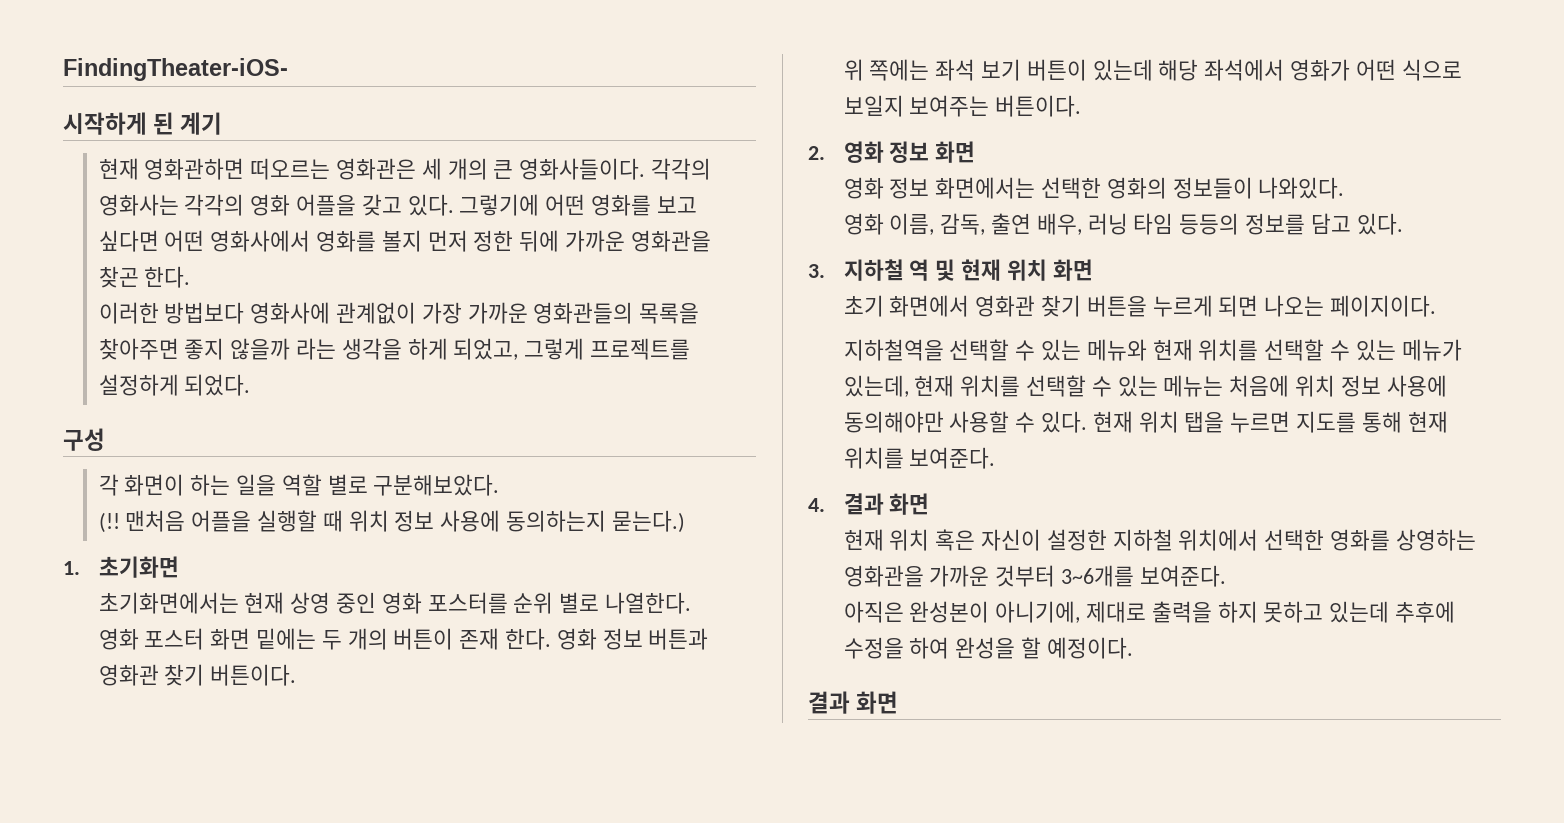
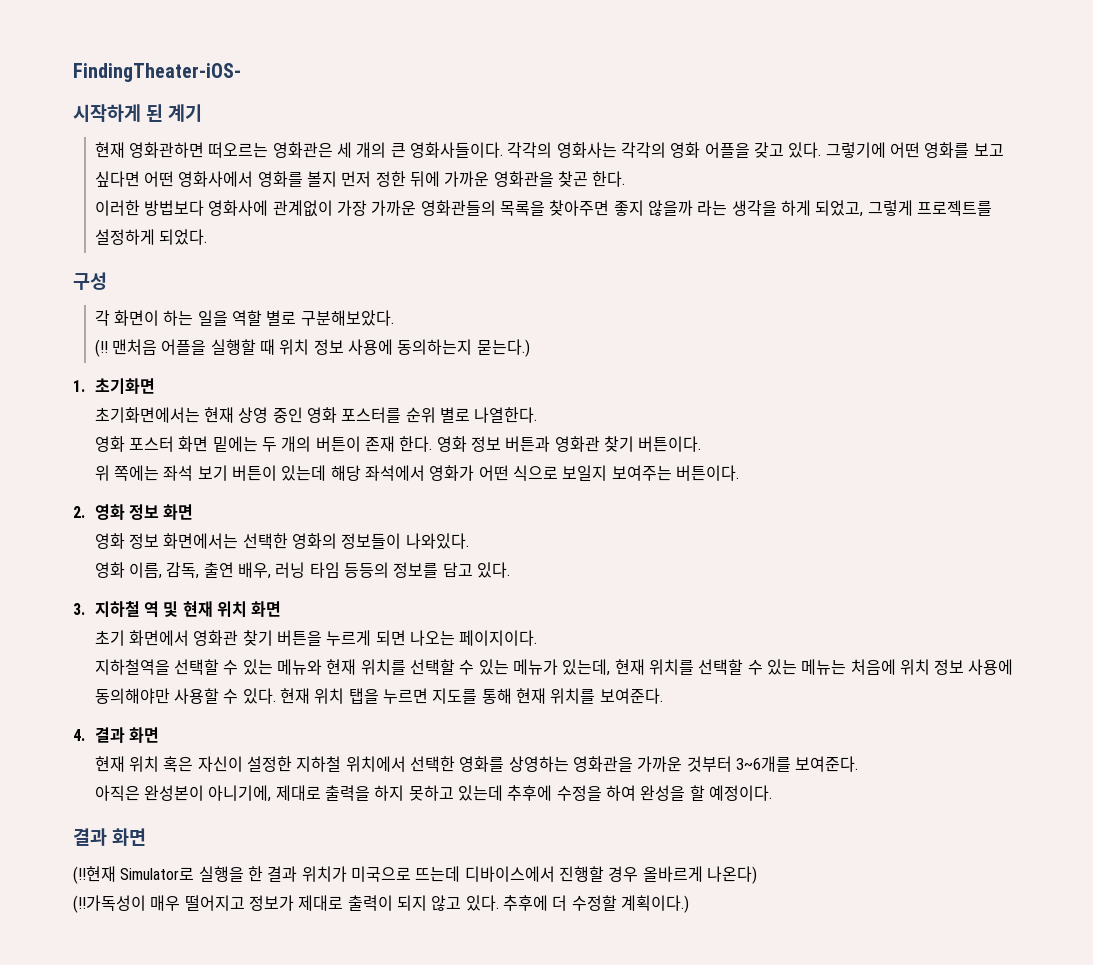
(899, 702) none -> [73,866,757,884] [73,895,689,913] // (!!현재 Simulator로 실행을 한 결과 위치가 미국으로 뜨는데 디바이스에서 진행할 경우 올바르게 나온다) // (!!가독성이 매우 떨어지고 정보가 제대로 출력이 되지 않고 있다. 추후에 더 수정할 계획이다.)

